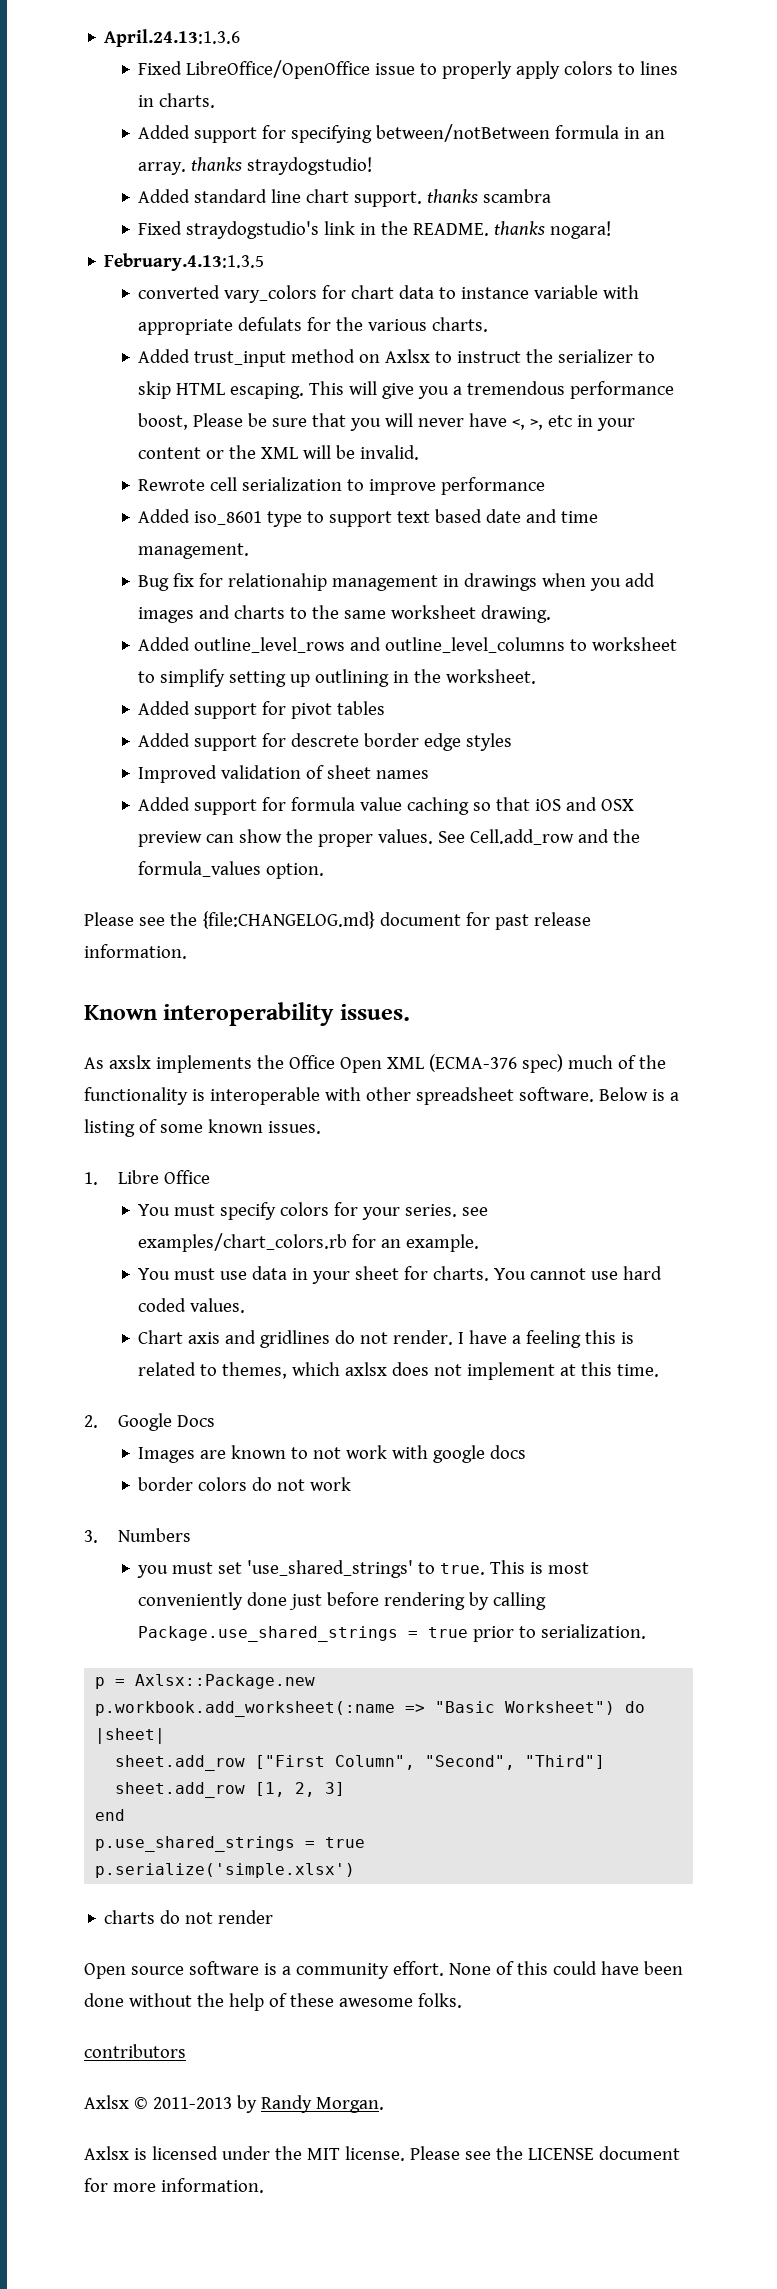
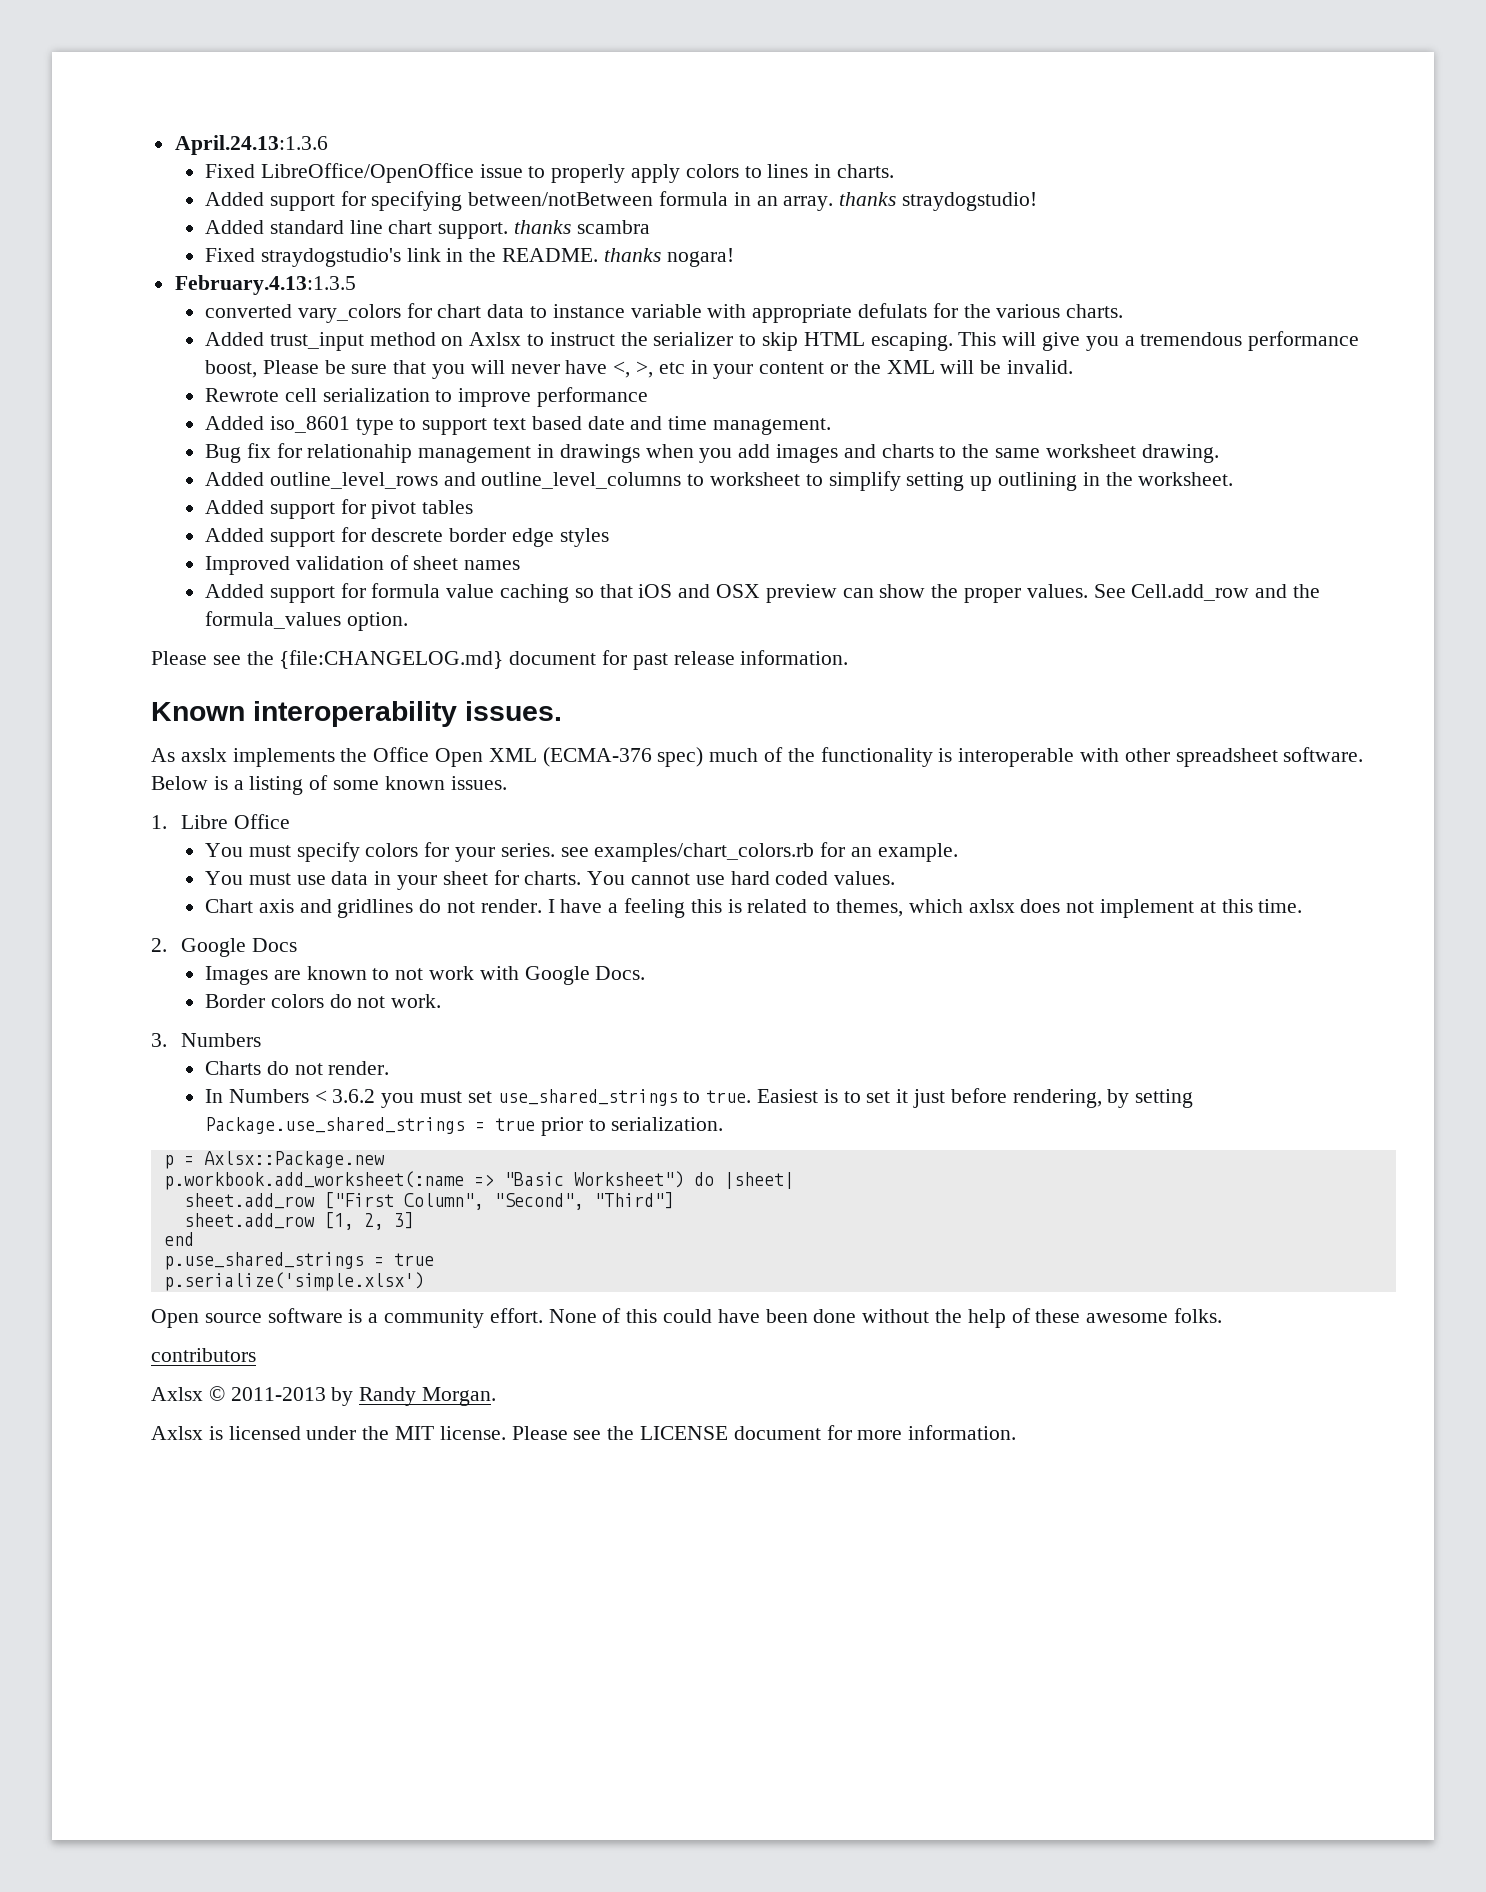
[433,1445,527,1463] [138,1477,194,1491] google docs // border -> [524,966,646,985] [204,994,265,1008] Google Docs. // Border
[310,1477,352,1491] work -> [391,994,442,1008] work.
(192, 1535) none -> [204,1061,390,1075] [204,1089,376,1103] Charts do not render. // In Numbers < 3.6.2
[247,1560,414,1578] 'use_shared_strings' -> [497,1089,678,1106] use_shared_strings
[490,1560,590,1574] [138,1592,547,1610] This is most conveniently done just before rendering by calling -> [757,1088,1194,1108] Easiest is to set it just before rendering, by setting
[104,1910,274,1924] // charts do not render -> (424, 1281) none

